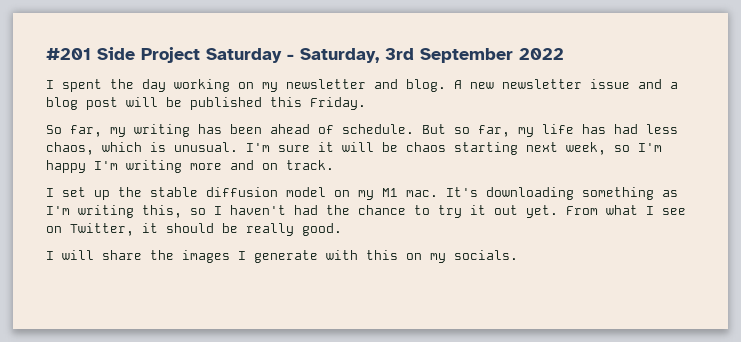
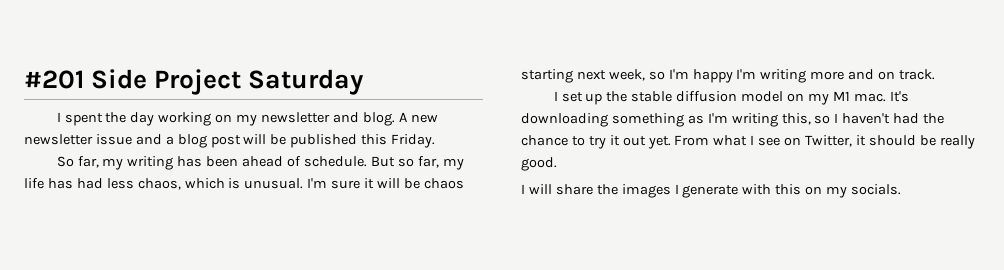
[287,48,564,63] - Saturday, 3rd September 2022 -> (365, 82) none

